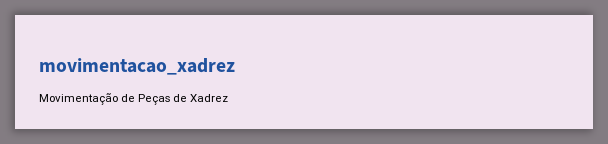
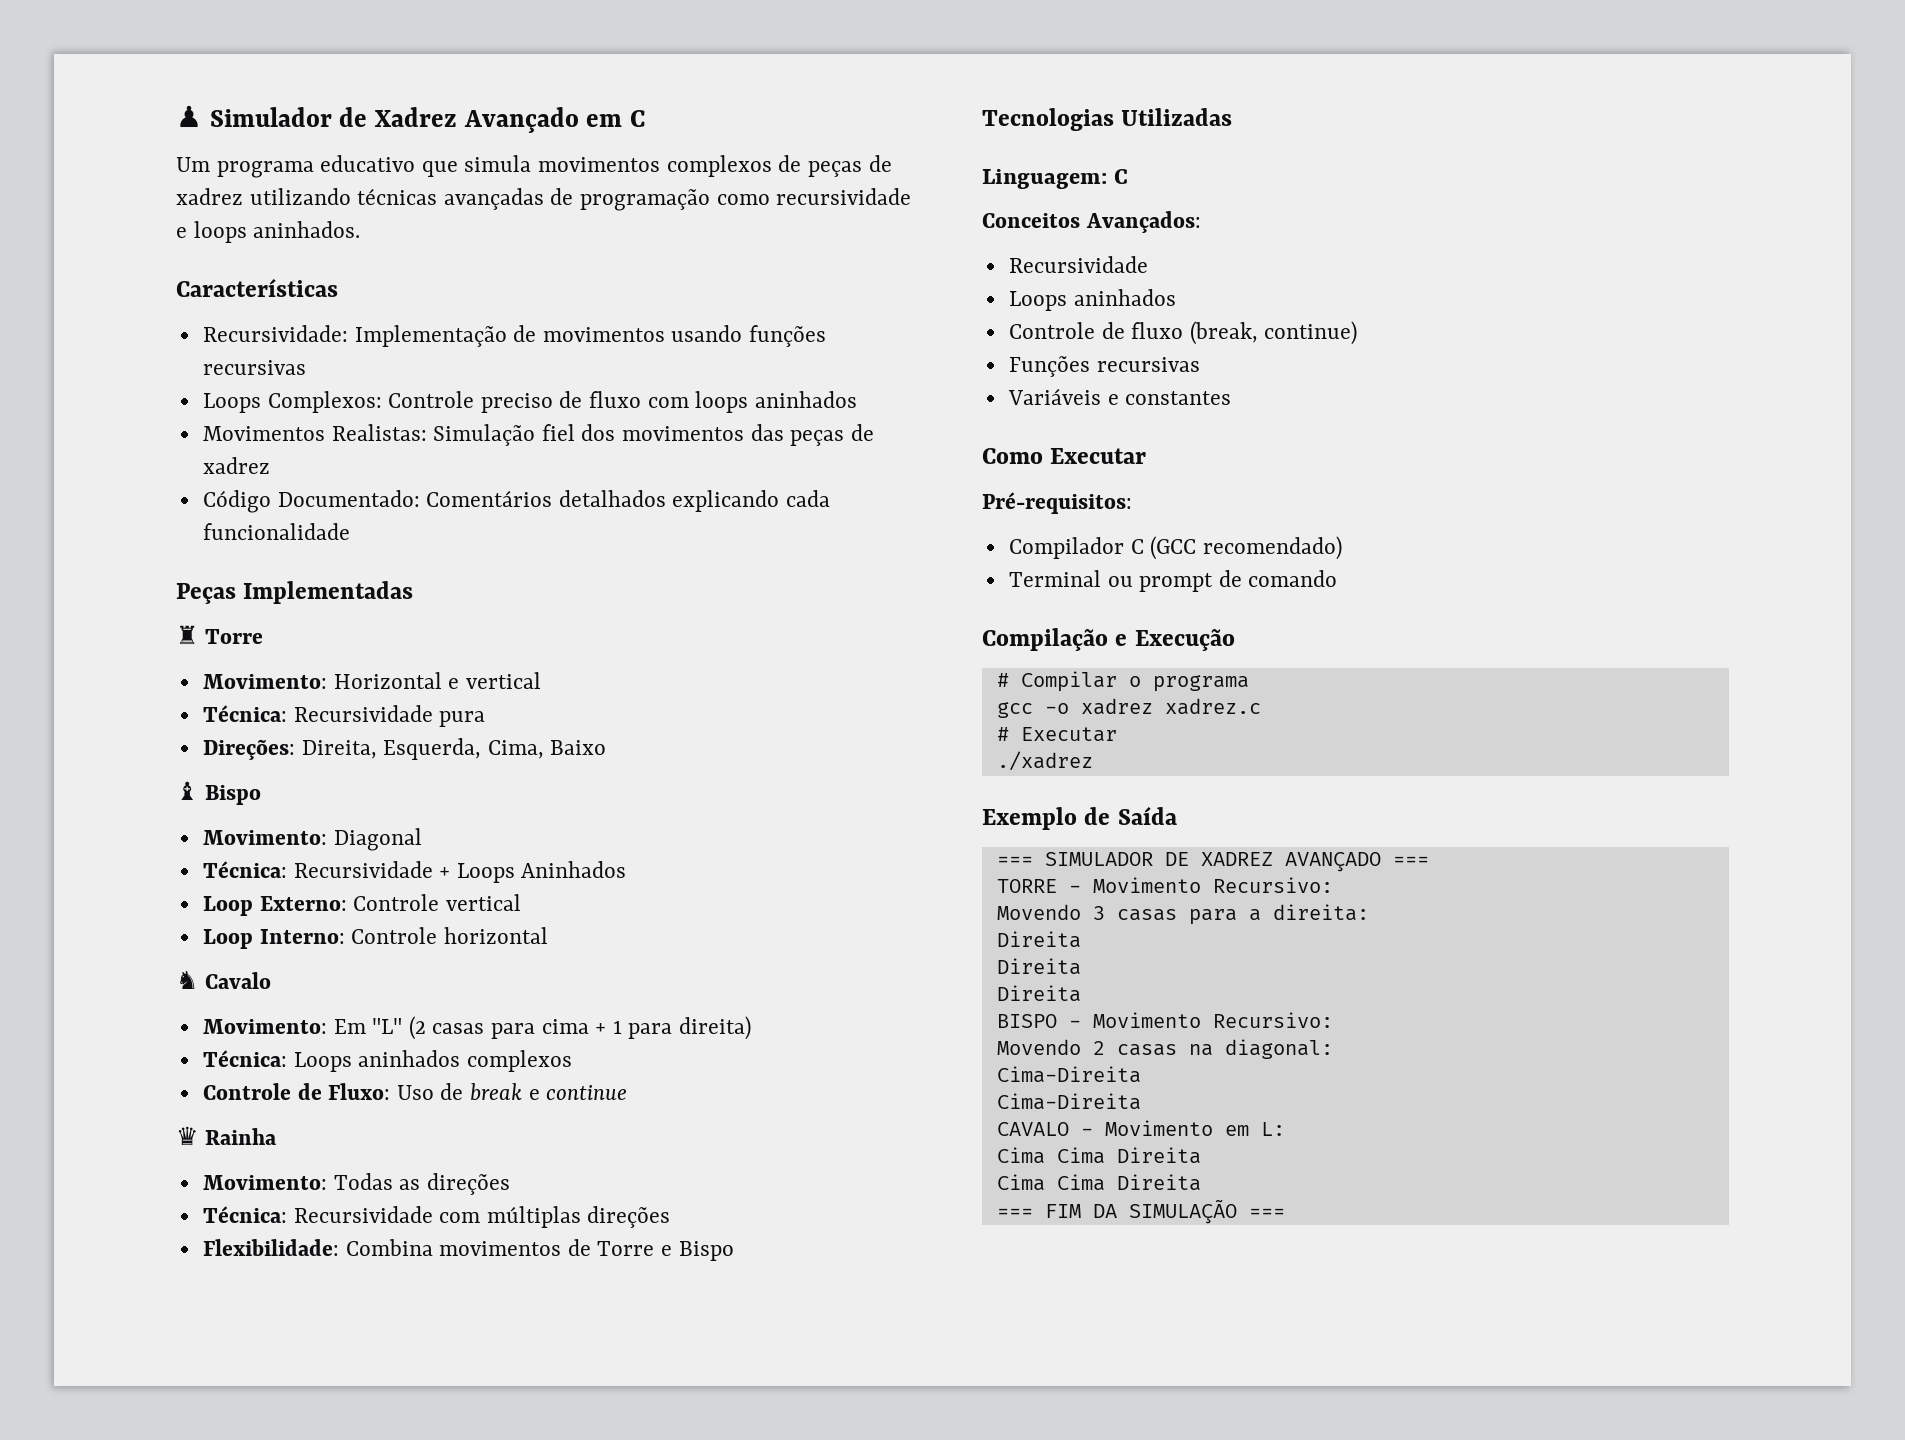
[39,58,235,75] [39,93,229,105] movimentacao_xadrez // Movimentação de Peças de Xadrez -> [176,105,646,133] [176,155,892,178] [176,188,912,211] [176,221,361,243] [176,278,338,297] [202,325,827,347] [202,360,306,375] [202,391,857,413] [202,424,874,446] [202,457,270,474] [202,490,831,513] [202,523,350,540] [176,581,414,604] [176,625,263,645] [202,672,541,689] [202,705,486,727] [202,738,607,760] [176,781,261,805] [202,828,422,851] [202,861,627,883] [202,894,521,916] [202,927,548,949] [176,970,271,989] [202,1016,752,1040] [202,1050,572,1072] [202,1083,628,1101] [176,1126,277,1145] [202,1173,510,1195] [202,1206,671,1228] [202,1239,734,1261] [982,108,1233,131] [982,169,1128,189] [982,211,1201,233] [1008,256,1148,273] [1008,289,1176,311] [1008,321,1358,345] [1008,356,1200,377] [1007,388,1232,405] [982,448,1147,464] [982,492,1132,514] [1008,536,1342,560] [1008,570,1338,592] [982,628,1235,651] [996,671,1249,692] [996,698,1261,718] [996,727,1117,742] [996,751,1093,771] [982,806,1177,830] [996,852,1429,872] [996,877,1333,893] [996,904,1369,925] [996,931,1081,948] [996,958,1081,975] [996,985,1081,1002] [996,1012,1333,1028] [996,1039,1333,1059] [996,1066,1141,1083] [996,1093,1141,1110] [996,1120,1285,1136] [996,1147,1201,1164] [996,1174,1201,1191] [996,1199,1285,1224] ♟ Simulador de Xadrez Avançado em C // Um programa educativo que simula movimentos complexos de peças de xadrez utilizando técnicas avançadas de programação como recursividade e loops aninhados. // Características // Recursividade: Implementação de movimentos usando funções recursivas // Loops Complexos: Controle preciso de fluxo com loops aninhados // Movimentos Realistas: Simulação fiel dos movimentos das peças de xadrez // Código Documentado: Comentários detalhados explicando cada funcionalidade // Peças Implementadas // ♜ Torre // Movimento: Horizontal e vertical // Técnica: Recursividade pura // Direções: Direita, Esquerda, Cima, Baixo // ♝ Bispo // Movimento: Diagonal // Técnica: Recursividade + Loops Aninhados // Loop Externo: Controle vertical // Loop Interno: Controle horizontal // ♞ Cavalo // Movimento: Em "L" (2 casas para cima + 1 para direita) // Técnica: Loops aninhados complexos // Controle de Fluxo: Uso de break e continue // ♛ Rainha // Movimento: Todas as direções // Técnica: Recursividade com múltiplas direções // Flexibilidade: Combina movimentos de Torre e Bispo // Tecnologias Utilizadas // Linguagem: C // Conceitos Avançados: // Recursividade // Loops aninhados // Controle de fluxo (break, continue) // Funções recursivas // Variáveis e constantes // Como Executar // Pré-requisitos: // Compilador C (GCC recomendado) // Terminal ou prompt de comando // Compilação e Execução // # Compilar o programa // gcc -o xadrez xadrez.c // # Executar // ./xadrez // Exemplo de Saída // === SIMULADOR DE XADREZ AVANÇADO === // TORRE - Movimento Recursivo: // Movendo 3 casas para a direita: // Direita // Direita // Direita // BISPO - Movimento Recursivo: // Movendo 2 casas na diagonal: // Cima-Direita // Cima-Direita // CAVALO - Movimento em L: // Cima Cima Direita // Cima Cima Direita // === FIM DA SIMULAÇÃO ===

